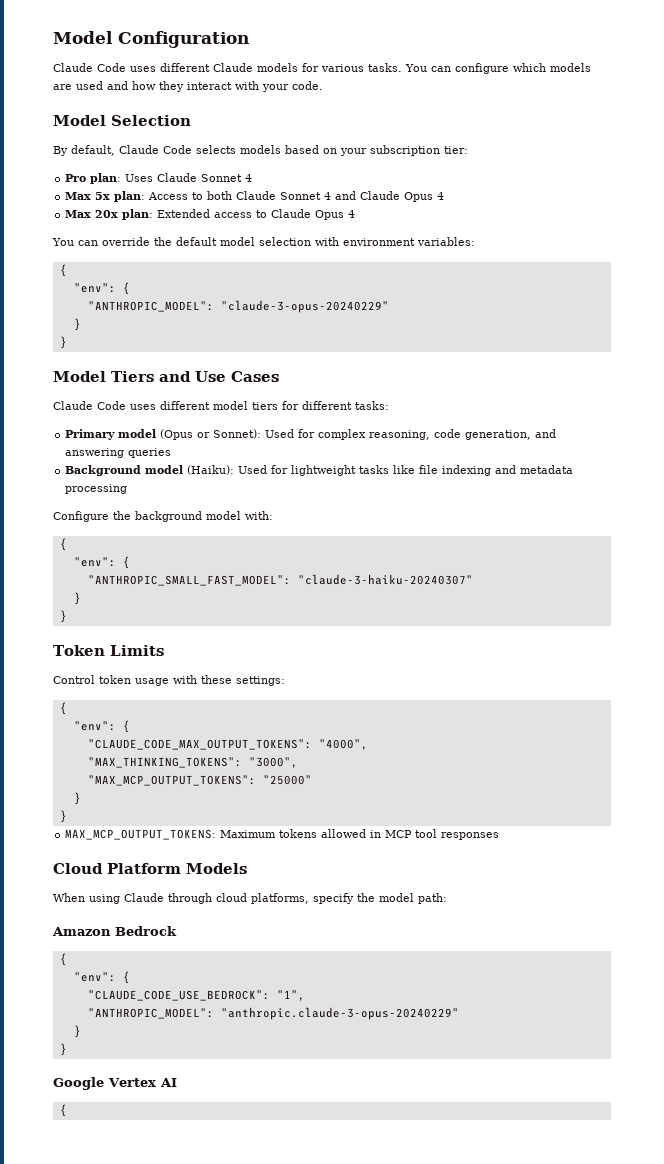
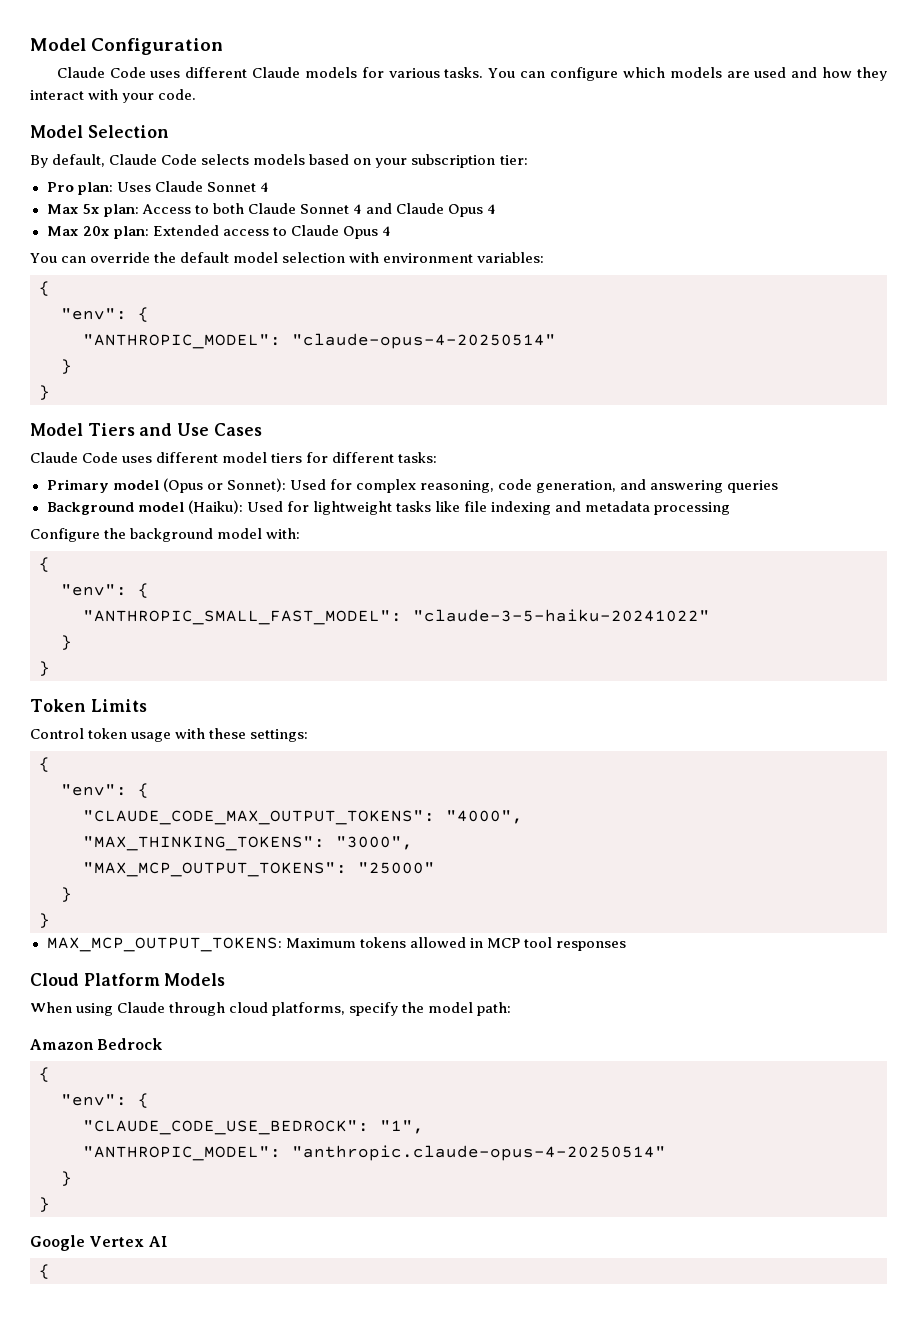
[220,300,389,313] "claude-3-opus-20240229" -> [292,333,556,349] "claude-opus-4-20250514"
[297,574,473,585] "claude-3-haiku-20240307" -> [413,609,710,622] "claude-3-5-haiku-20241022"
[220,1007,459,1020] "anthropic.claude-3-opus-20240229" -> [292,1145,666,1161] "anthropic.claude-opus-4-20250514"

